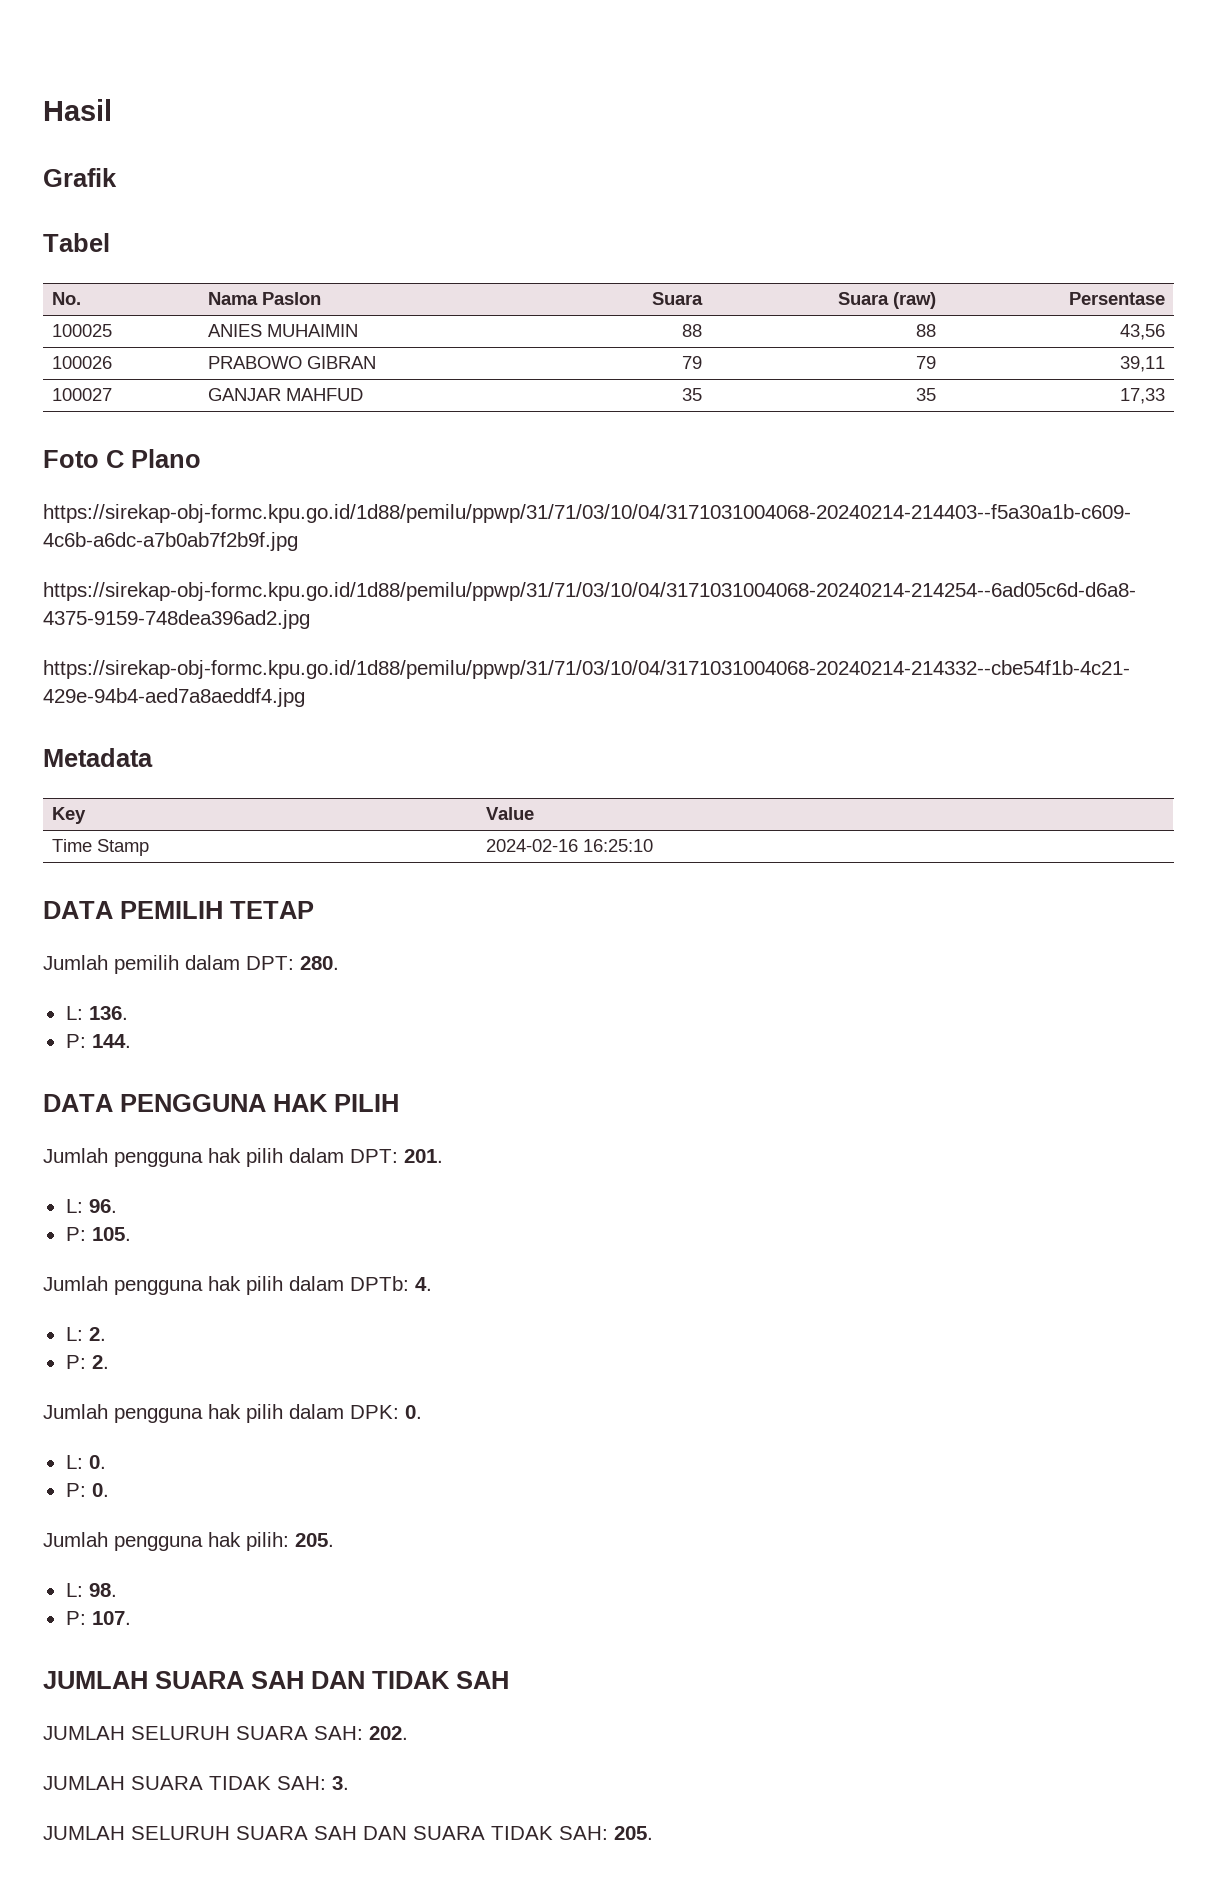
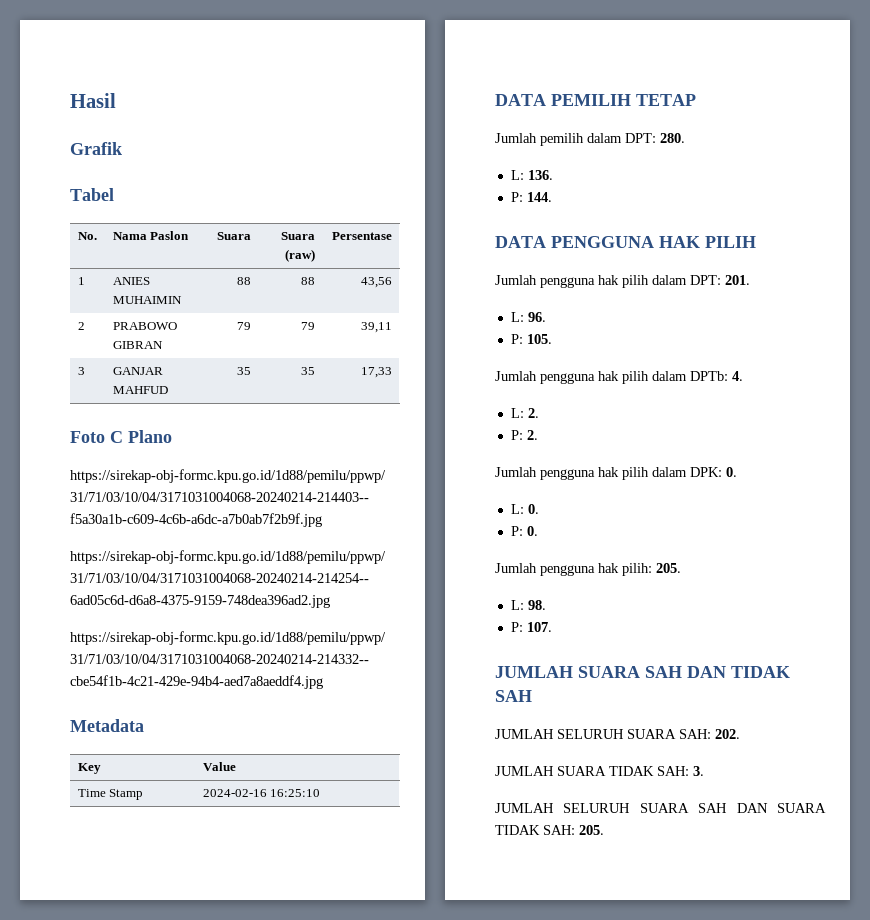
[51,324,112,337] 100025 -> [77,277,85,285] 1
[51,356,112,369] 100026 -> [77,322,85,330] 2
[51,388,112,401] 100027 -> [77,367,85,375] 3

